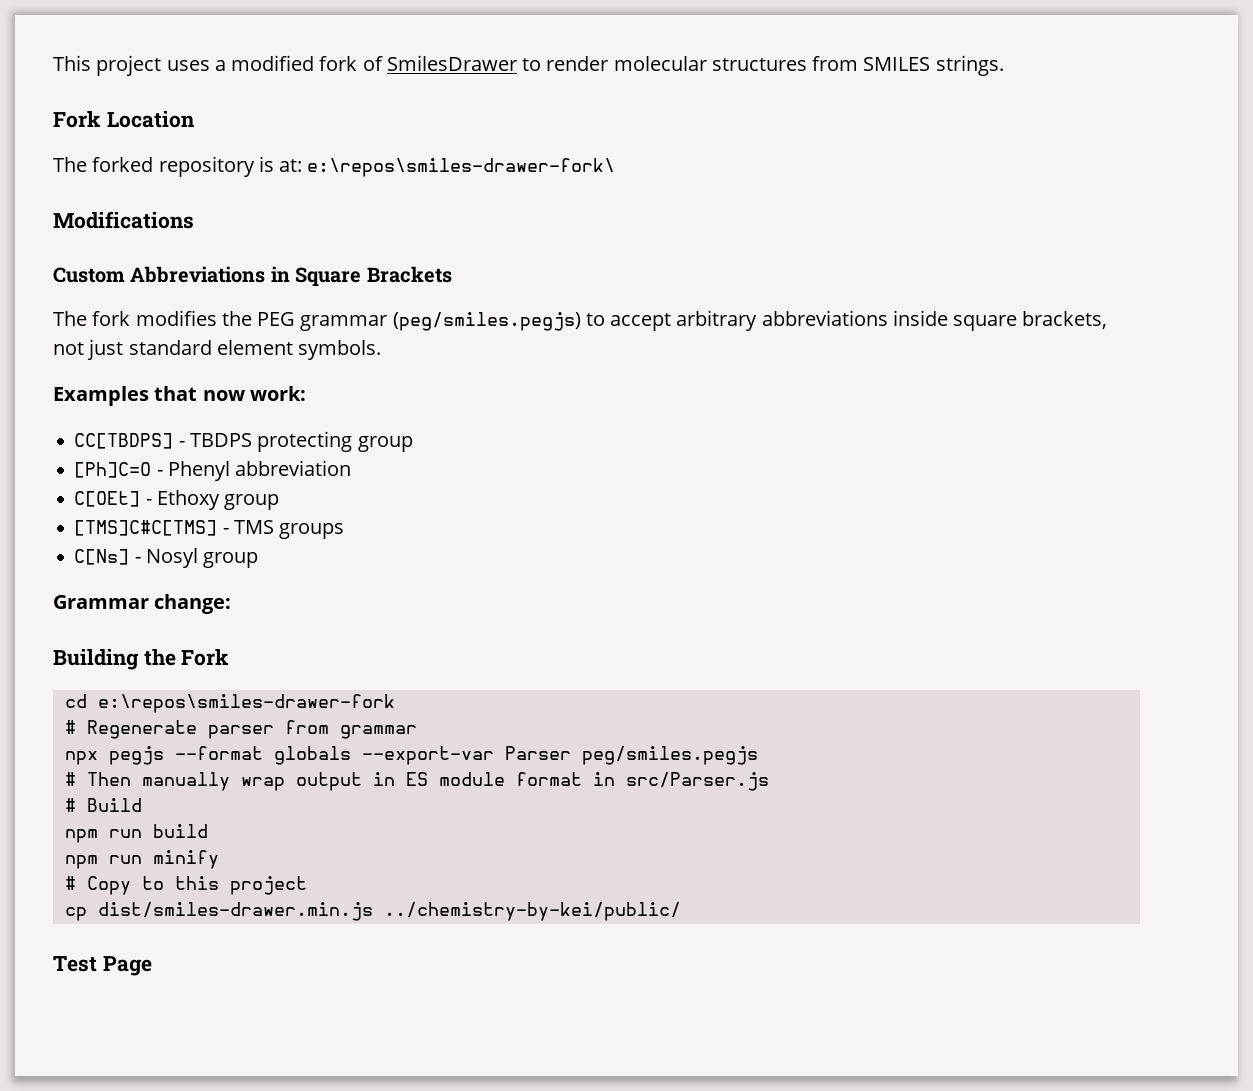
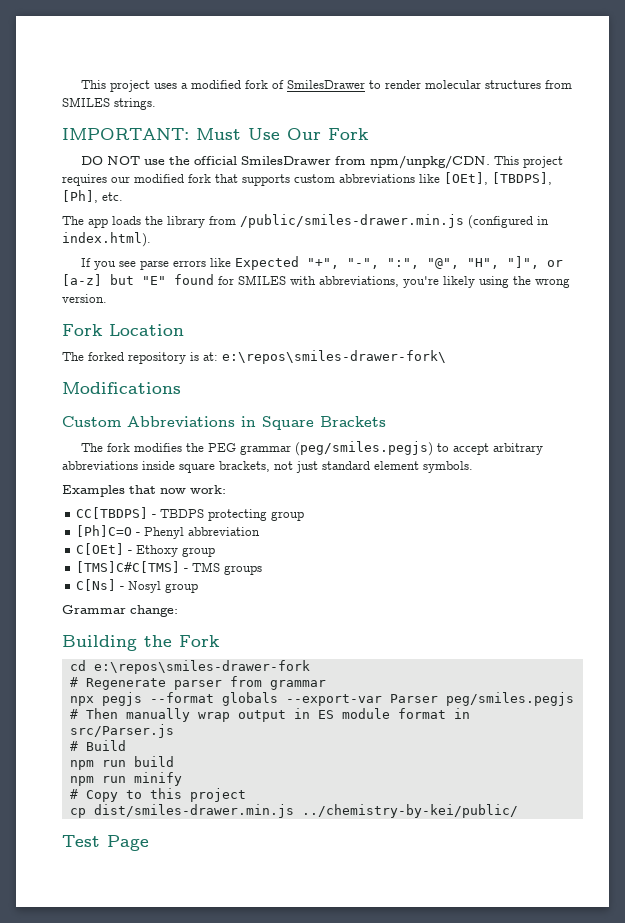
(1004, 65) none -> [62,128,369,140] [81,155,564,169] [62,172,552,186] [62,190,123,203] [62,214,549,229] [62,232,151,247] [81,256,564,270] [62,274,570,288] [62,294,107,303] // IMPORTANT: Must Use Our Fork // DO NOT use the official SmilesDrawer from npm/unpkg/CDN. This project requires our modified fork that supports custom abbreviations like [OEt], [TBDPS], [Ph], etc. // The app loads the library from /public/smiles-drawer.min.js (configured in index.html). // If you see parse errors like Expected "+", "-", ":", "@", "H", "]", or [a-z] but "E" found for SMILES with abbreviations, you're likely using the wrong version.

